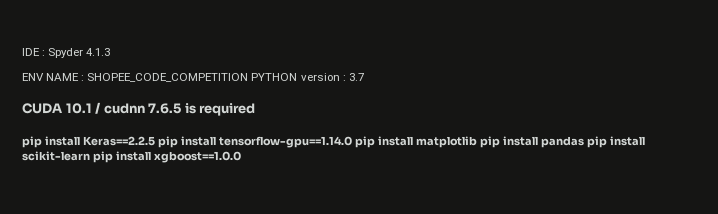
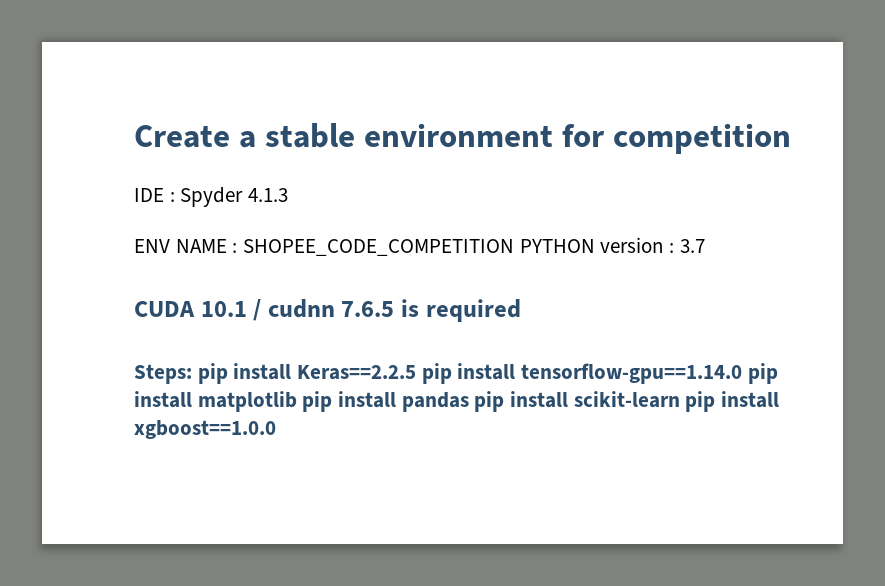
(22, 52) none -> [134,123,791,154] Create a stable environment for competition //
(256, 109) none -> [134,364,192,384] Steps:

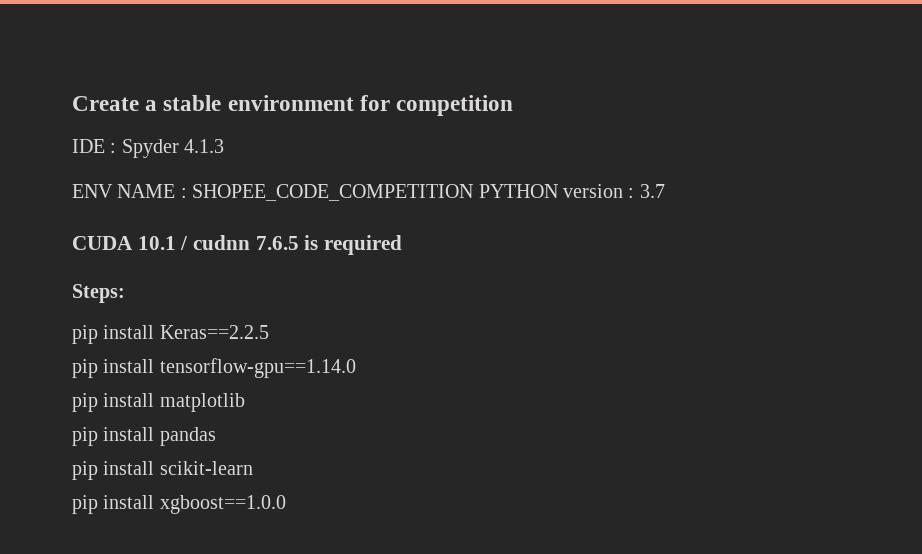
(192, 374) none -> (125, 293) //
(417, 372) none -> (269, 332) //
(743, 373) none -> (356, 368) //
(297, 401) none -> (245, 402) //
(469, 402) none -> (216, 436) //
(680, 399) none -> (253, 468) //

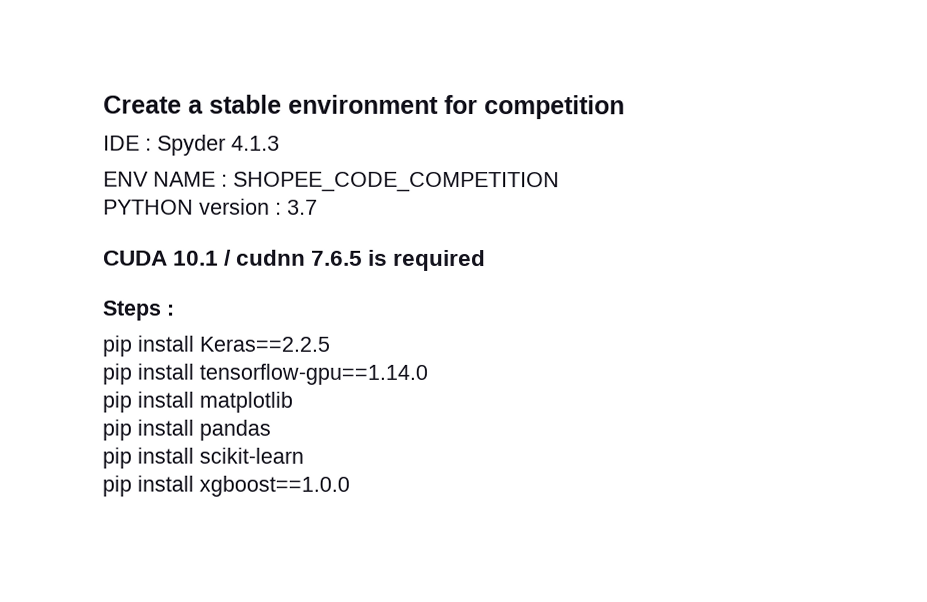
(474, 192) none -> (560, 182) //
[72,284,125,303] Steps: -> [102,300,174,321] Steps :

